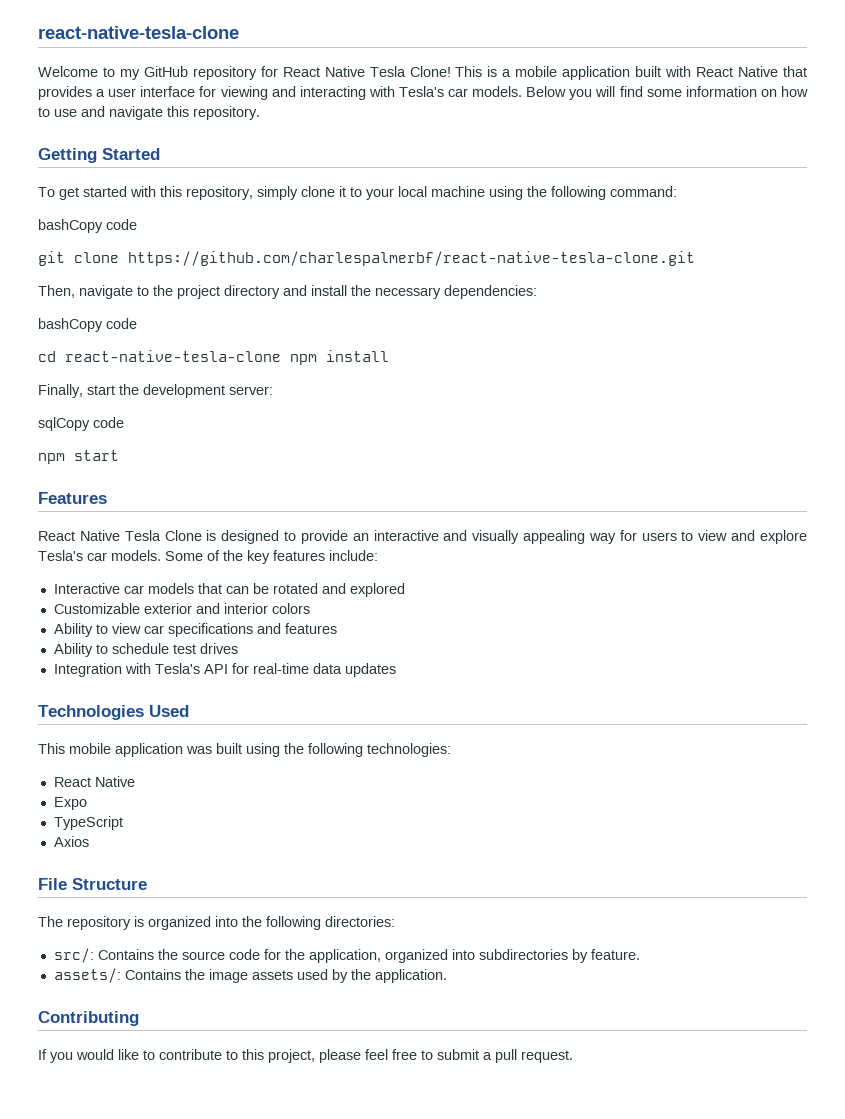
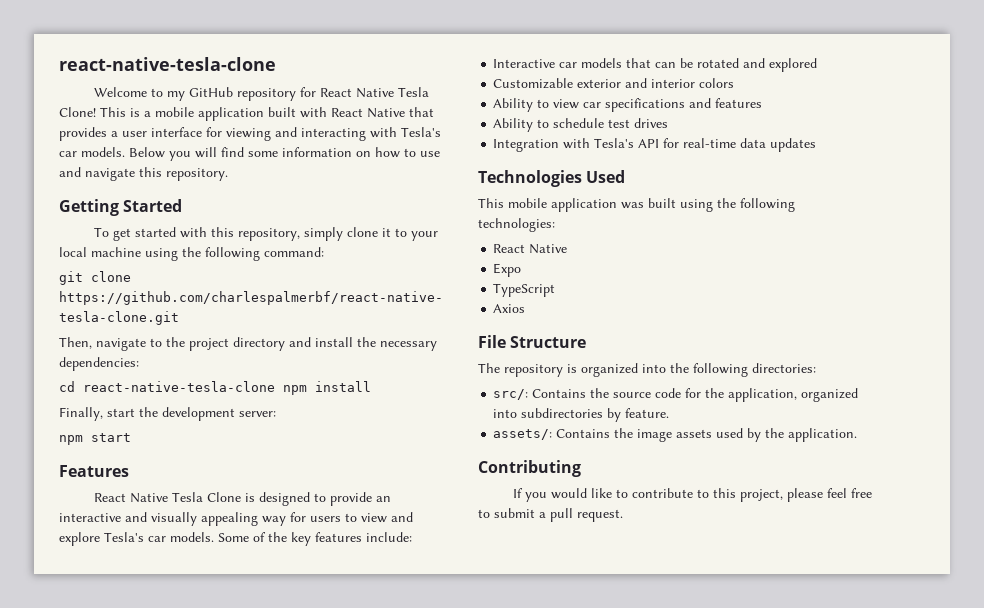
[38,219,137,233] // bashCopy code -> (324, 252) none
[38,318,137,332] // bashCopy code -> (139, 364) none
[38,417,124,431] // sqlCopy code -> (276, 414) none

